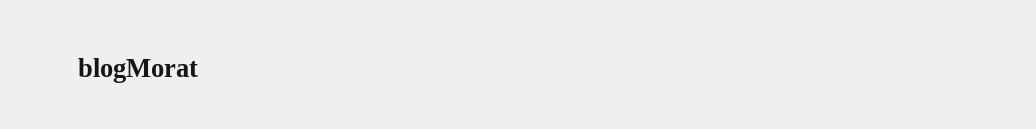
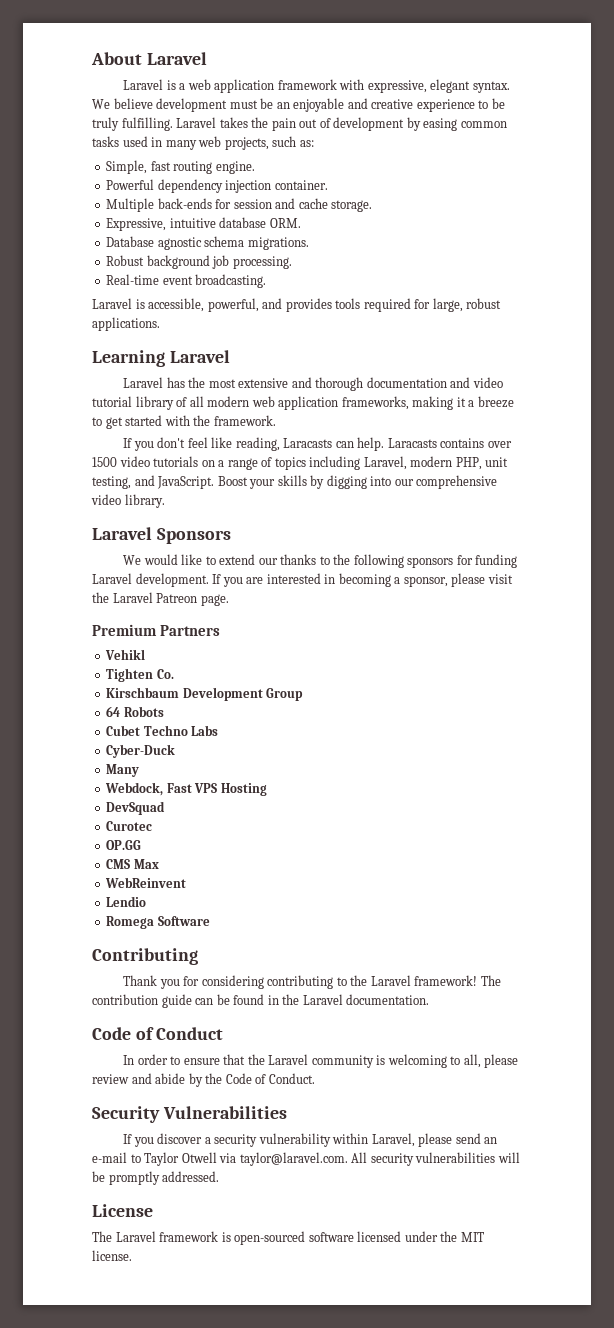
[78,58,198,83] blogMorat -> [91,52,207,65] [123,79,510,93] [92,98,505,112] [92,117,507,131] [92,136,314,150] [106,160,255,174] [106,179,328,193] [106,198,373,212] [106,217,301,231] [106,236,309,250] [106,255,292,269] [106,274,267,288] [92,298,502,312] [92,317,160,331] [92,350,230,367] [123,377,503,391] [92,396,514,410] [92,415,276,429] [123,437,512,451] [92,456,509,470] [92,475,498,489] [91,494,165,508] [92,527,231,544] [123,554,518,568] [92,573,513,587] [92,592,229,606] [92,624,221,636] [105,649,146,660] [106,668,174,682] [106,687,304,701] [106,706,164,717] [106,725,219,736] [106,744,176,758] [106,764,140,777] [105,782,267,796] [106,801,166,815] [106,821,153,831] [106,840,142,850] [106,859,159,869] [105,877,187,888] [106,896,147,907] [106,916,210,929] [92,948,198,965] [123,975,501,989] [92,994,430,1008] [92,1027,224,1040] [123,1054,519,1068] [92,1073,315,1087] [92,1106,287,1123] [123,1133,498,1147] [92,1152,520,1166] [92,1171,220,1185] [92,1204,153,1217] [92,1231,484,1245] [92,1250,132,1261] About Laravel // Laravel is a web application framework with expressive, elegant syntax. We believe development must be an enjoyable and creative experience to be truly fulfilling. Laravel takes the pain out of development by easing common tasks used in many web projects, such as: // Simple, fast routing engine. // Powerful dependency injection container. // Multiple back-ends for session and cache storage. // Expressive, intuitive database ORM. // Database agnostic schema migrations. // Robust background job processing. // Real-time event broadcasting. // Laravel is accessible, powerful, and provides tools required for large, robust applications. // Learning Laravel // Laravel has the most extensive and thorough documentation and video tutorial library of all modern web application frameworks, making it a breeze to get started with the framework. // If you don't feel like reading, Laracasts can help. Laracasts contains over 1500 video tutorials on a range of topics including Laravel, modern PHP, unit testing, and JavaScript. Boost your skills by digging into our comprehensive video library. // Laravel Sponsors // We would like to extend our thanks to the following sponsors for funding Laravel development. If you are interested in becoming a sponsor, please visit the Laravel Patreon page. // Premium Partners // Vehikl // Tighten Co. // Kirschbaum Development Group // 64 Robots // Cubet Techno Labs // Cyber-Duck // Many // Webdock, Fast VPS Hosting // DevSquad // Curotec // OP.GG // CMS Max // WebReinvent // Lendio // Romega Software // Contributing // Thank you for considering contributing to the Laravel framework! The contribution guide can be found in the Laravel documentation. // Code of Conduct // In order to ensure that the Laravel community is welcoming to all, please review and abide by the Code of Conduct. // Security Vulnerabilities // If you discover a security vulnerability within Laravel, please send an e-mail to Taylor Otwell via taylor@laravel.com. All security vulnerabilities will be promptly addressed. // License // The Laravel framework is open-sourced software licensed under the MIT license.

